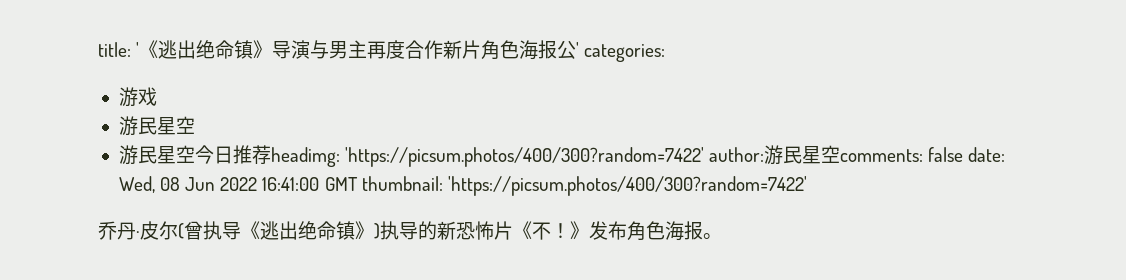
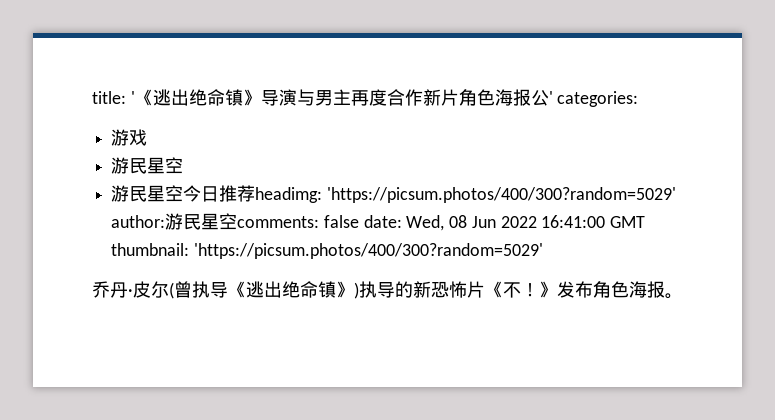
[345,147,705,167] 'https://picsum.photos/400/300?random=7422' -> [326,187,676,203] 'https://picsum.photos/400/300?random=5029'
[447,176,807,196] 'https://picsum.photos/400/300?random=7422' -> [193,243,543,259] 'https://picsum.photos/400/300?random=5029'

